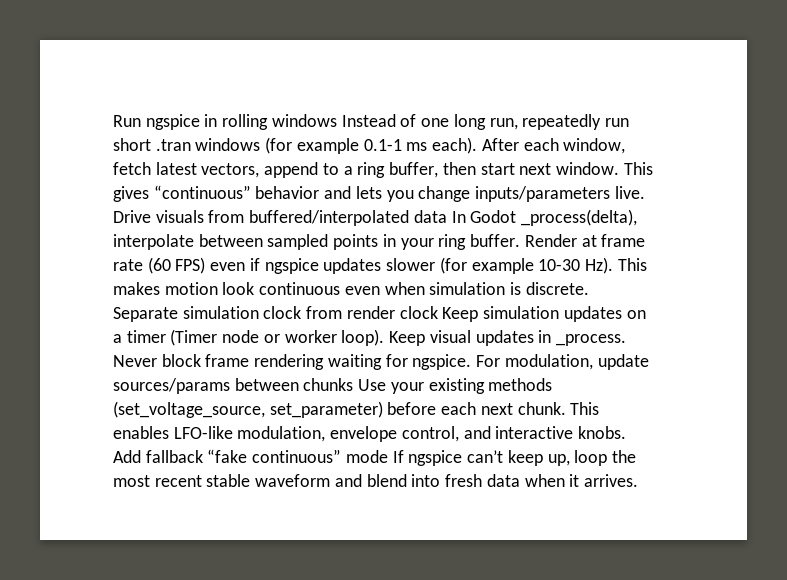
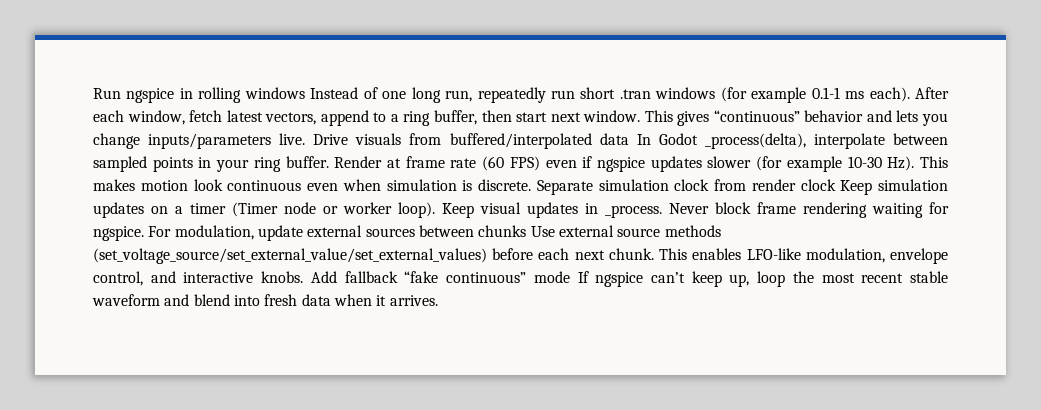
[113,378,230,394] sources/params -> [307,225,415,237] external sources
[390,378,553,394] [113,401,383,418] your existing methods (set_voltage_source, set_parameter) -> [558,225,721,237] [93,248,487,264] external source methods (set_voltage_source/set_external_value/set_external_values)

